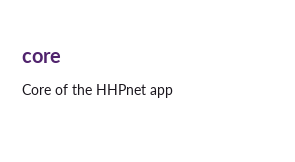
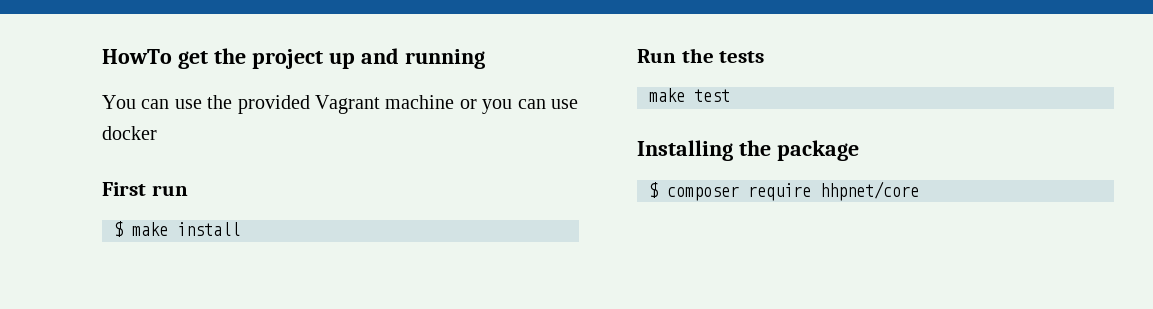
[22,52,61,63] [22,84,173,98] core // Core of the HHPnet app -> [102,48,485,69] [102,95,578,114] [102,126,157,140] [102,182,188,196] [114,221,240,237] [637,48,765,63] [649,88,730,102] [637,140,859,161] [649,181,919,201] HowTo get the project up and running // You can use the provided Vagrant machine or you can use docker // First run // $ make install // Run the tests // make test // Installing the package // $ composer require hhpnet/core

